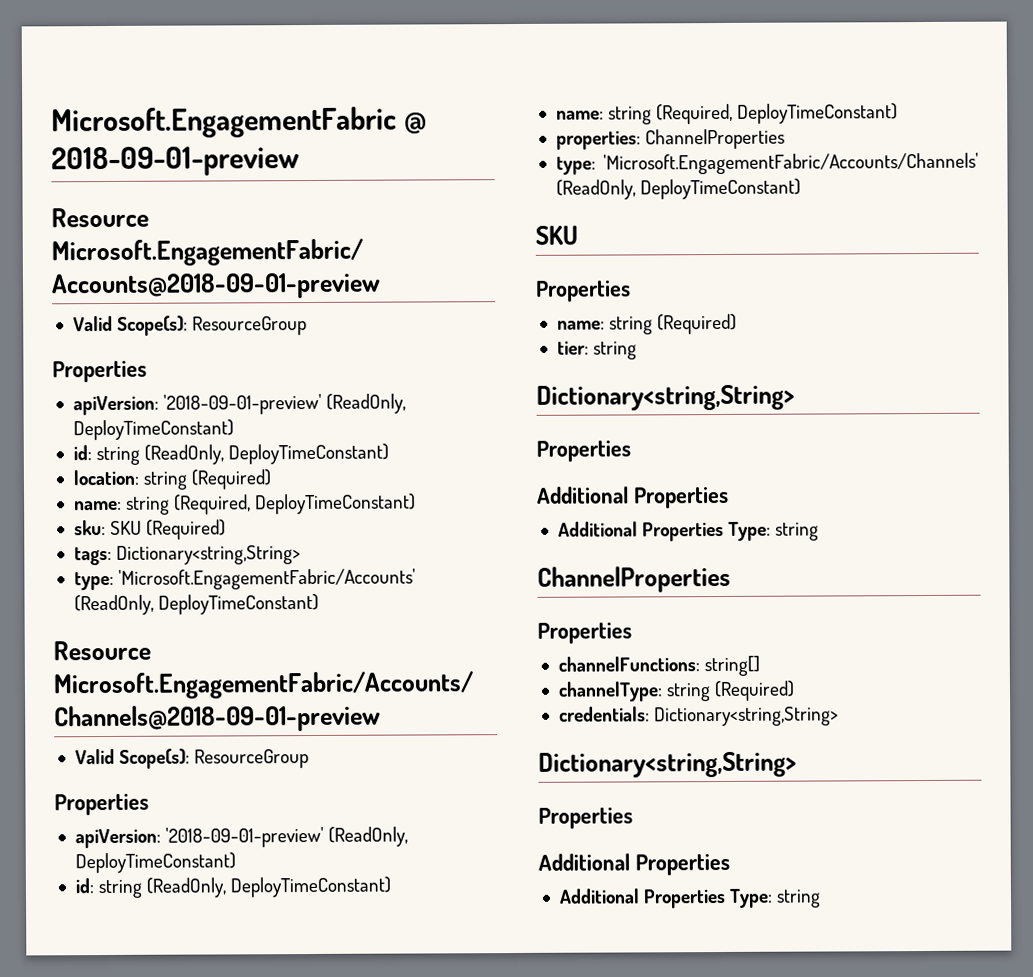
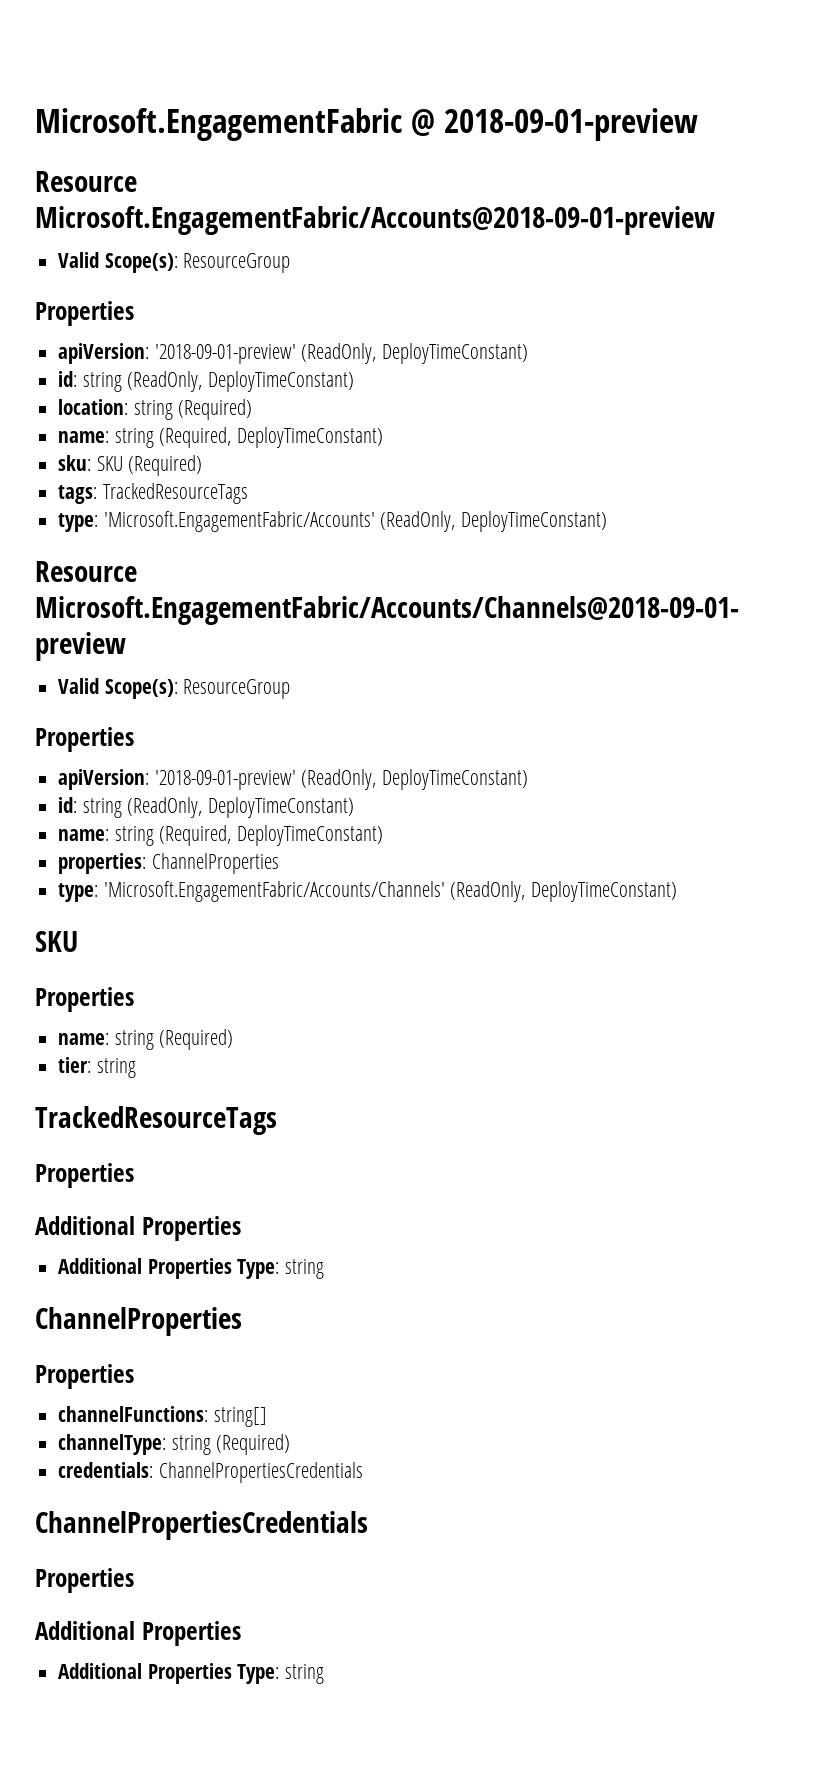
[116,545,302,565] Dictionary<string,String> -> [102,483,248,504] TrackedResourceTags
[536,384,795,411] Dictionary<string,String> -> [35,1106,277,1135] TrackedResourceTags
[654,706,840,727] [538,751,797,778] Dictionary<string,String> // Dictionary<string,String> -> [158,1462,363,1483] [35,1511,368,1540] ChannelPropertiesCredentials // ChannelPropertiesCredentials

